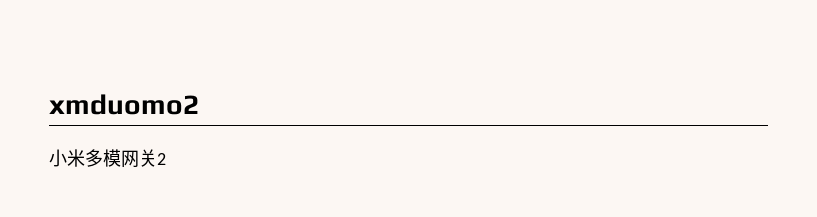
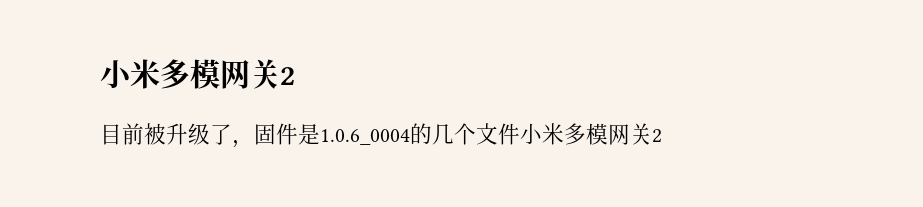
[49,94,199,115] [49,149,166,168] xmduomo2 // 小米多模网关2 -> [100,59,295,89] [100,123,662,148] 小米多模网关2 // 目前被升级了，固件是1.0.6_0004的几个文件小米多模网关2

